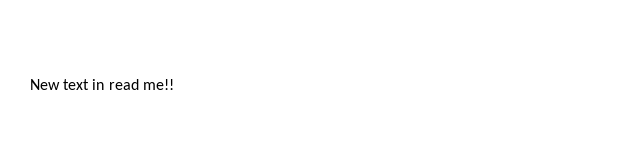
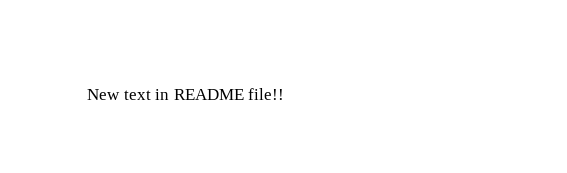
[108,79,174,90] read me!! -> [173,88,285,100] README file!!

